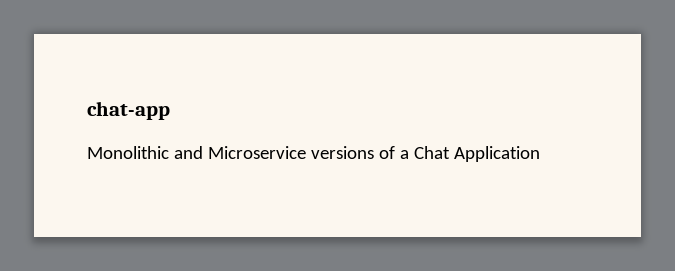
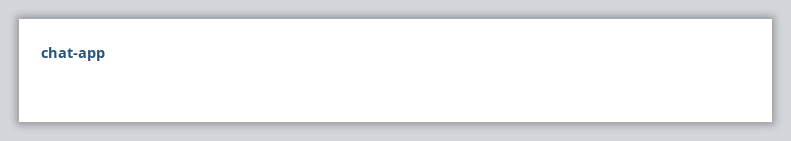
[87,146,540,162] // Monolithic and Microservice versions of a Chat Application -> (105, 54) none

